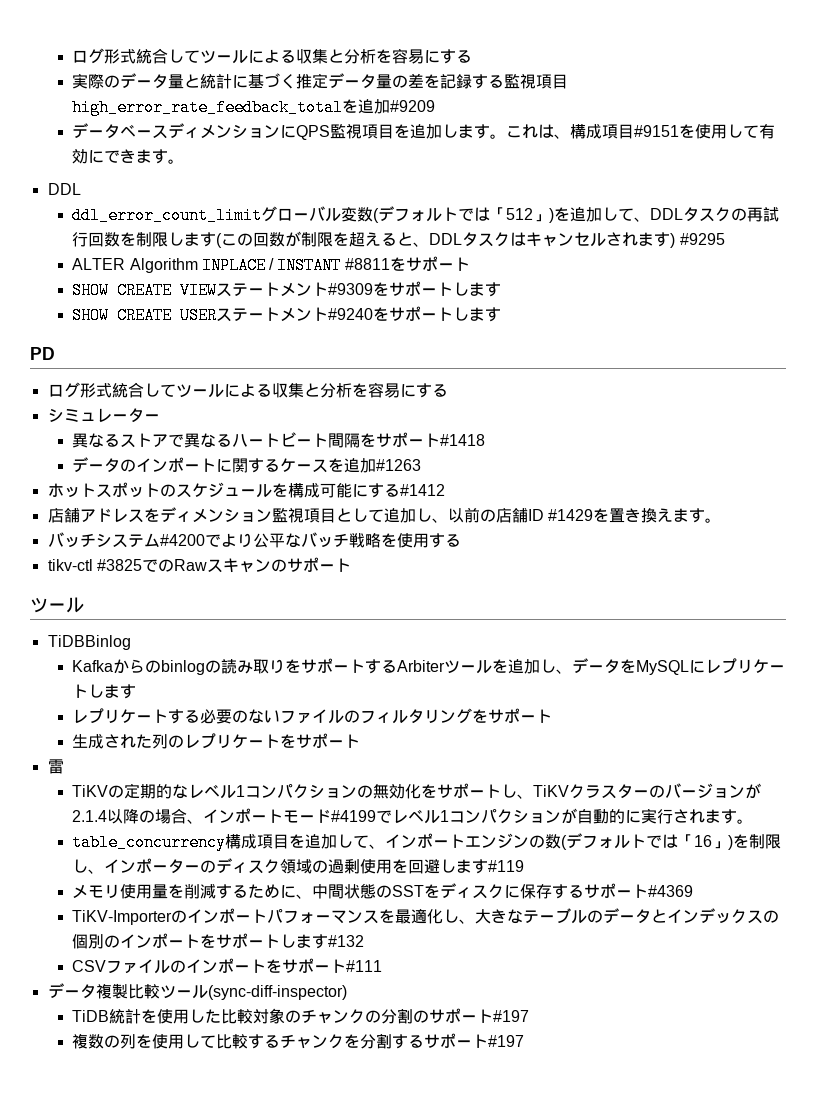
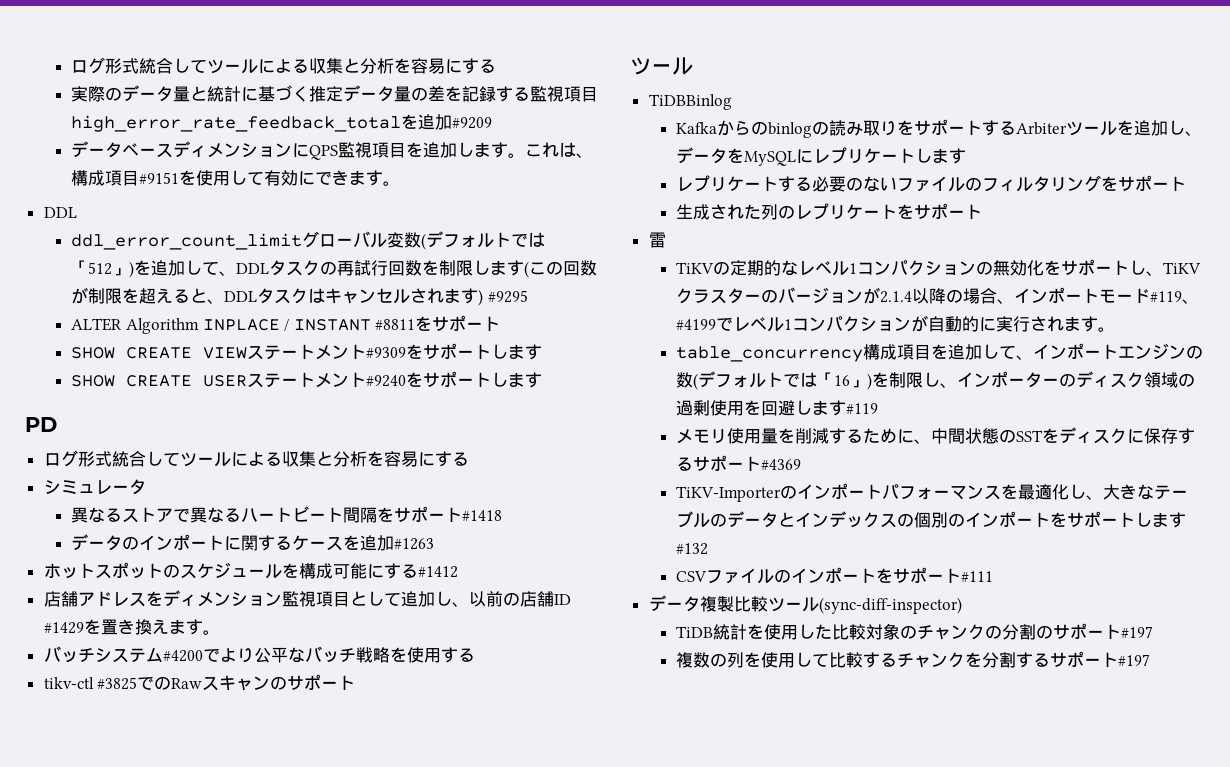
[143,414,160,421] ー -> (146, 487) none
(332, 816) none -> [1150,291,1200,304] #119、

